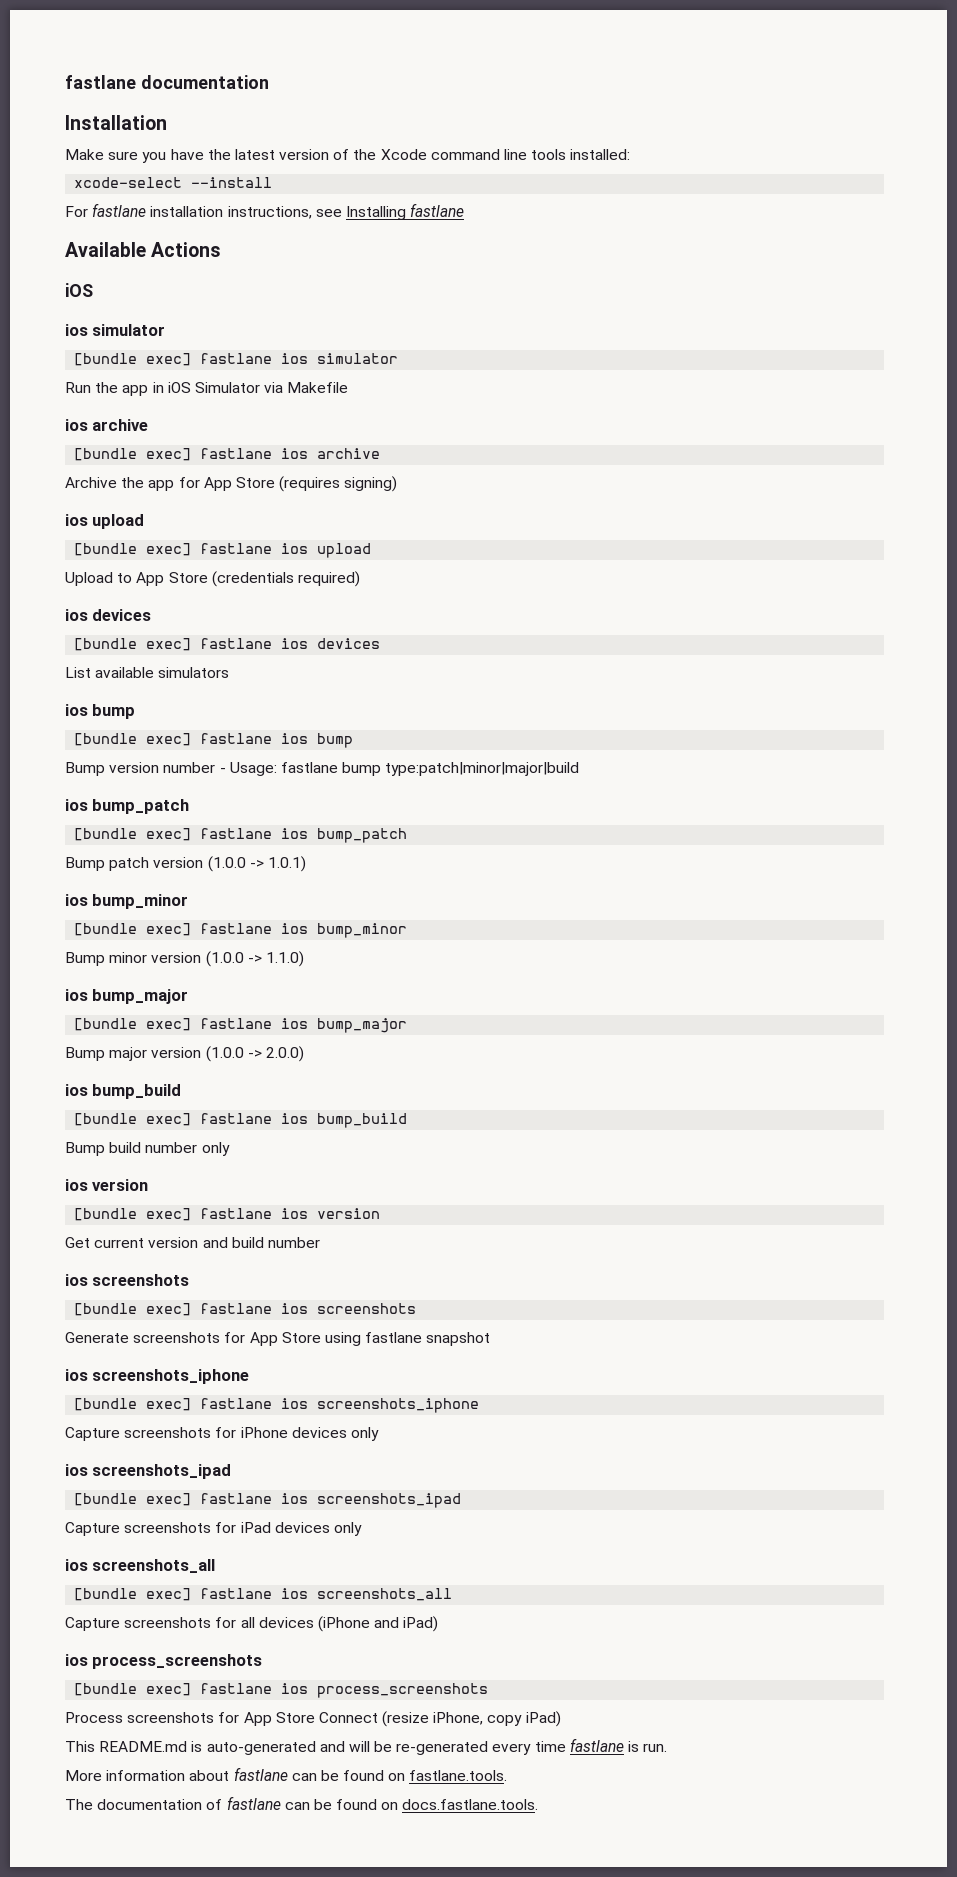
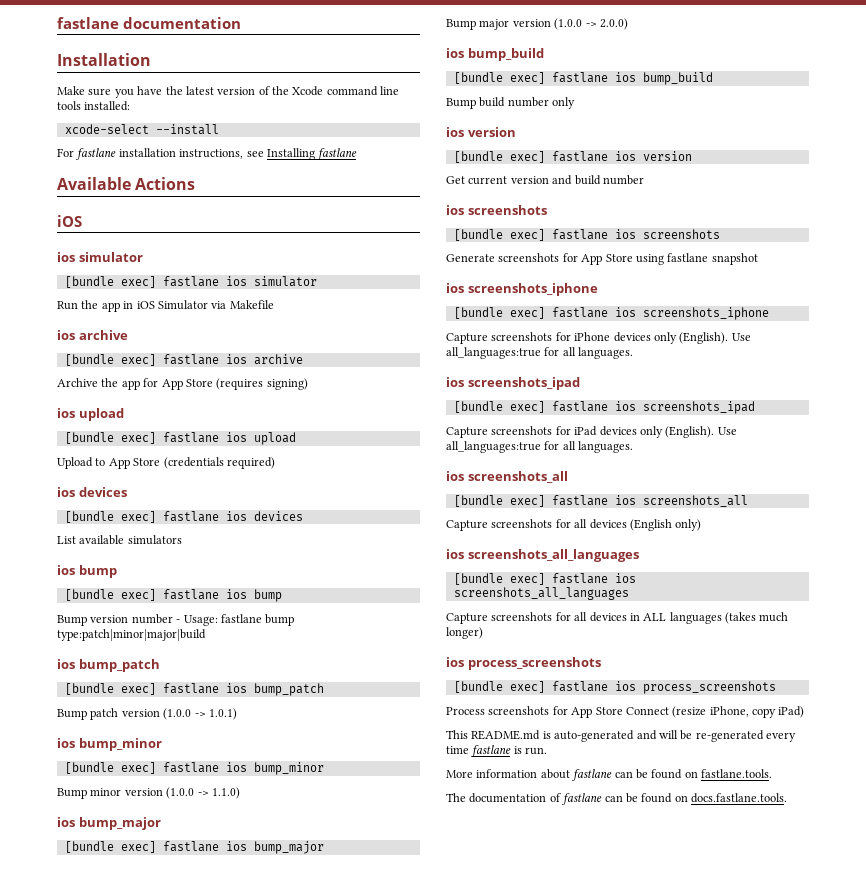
(379, 1434) none -> [679,332,751,344] [446,347,634,359] (English). Use all_languages:true for all languages.
(362, 1529) none -> [665,426,737,438] [446,441,634,453] (English). Use all_languages:true for all languages.
[317,1616,439,1632] (iPhone and iPad) -> [629,519,702,531] [446,549,639,562] [453,573,636,585] [453,587,629,600] [446,612,789,624] [446,627,483,639] (English only) // ios screenshots_all_languages // [bundle exec] fastlane ios screenshots_all_languages // Capture screenshots for all devices in ALL languages (takes much longer)

